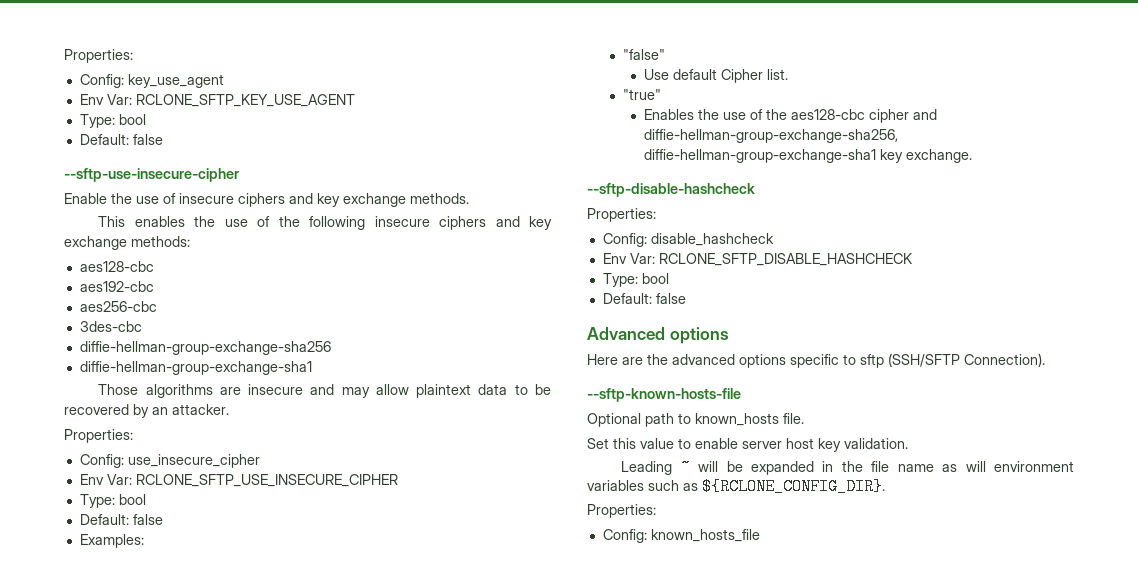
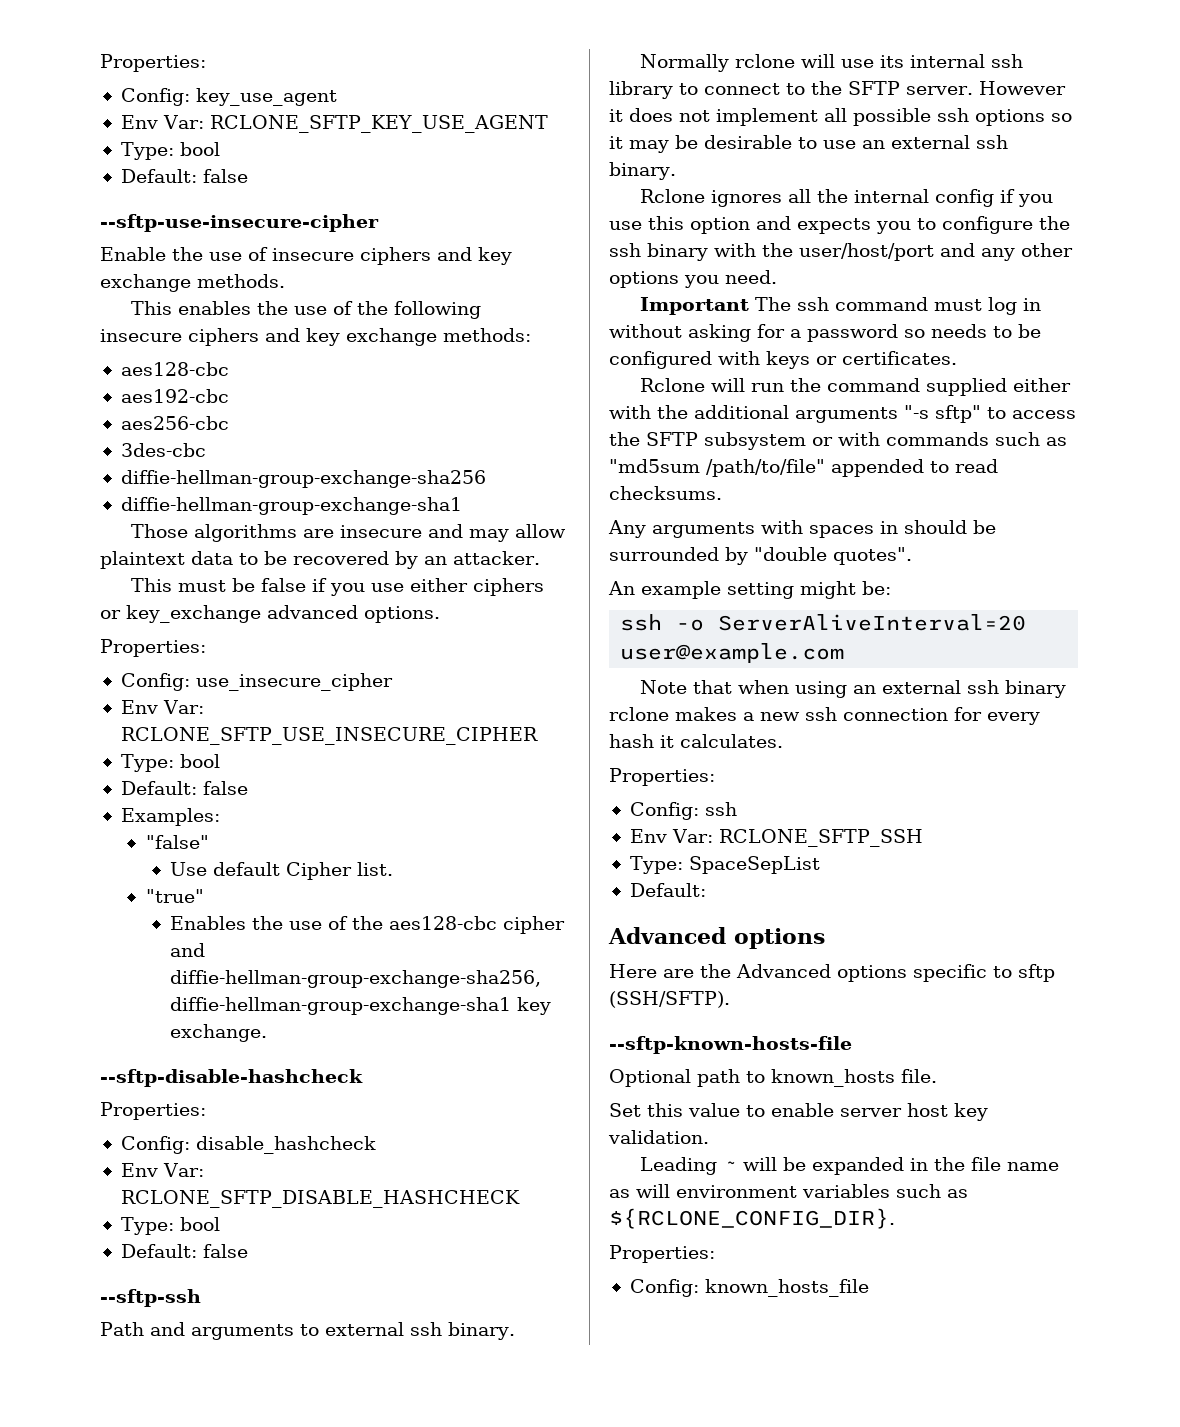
(229, 409) none -> [131,578,545,596] [100,605,440,623] // This must be false if you use either ciphers or key_exchange advanced options.
(686, 298) none -> [100,1289,201,1307] [100,1322,515,1340] [640,54,1024,72] [609,81,1066,99] [609,108,1072,126] [609,135,1008,153] [609,162,676,180] [640,189,1054,207] [609,216,1070,234] [609,243,1073,261] [609,270,777,288] [640,297,1042,315] [609,324,1041,342] [609,351,957,369] [640,378,1072,396] [609,405,1076,423] [609,432,1067,450] [609,459,998,477] [609,486,722,500] [608,520,996,538] [609,547,912,565] [608,581,891,599] [620,614,1027,631] [620,643,845,663] [640,680,1067,698] [609,707,1040,725] [609,734,783,748] [609,768,715,786] [629,802,737,820] [629,829,923,847] [629,856,820,874] [629,883,706,897] // --sftp-ssh // Path and arguments to external ssh binary. // Normally rclone will use its internal ssh library to connect to the SFTP server. However it does not implement all possible ssh options so it may be desirable to use an external ssh binary. // Rclone ignores all the internal config if you use this option and expects you to configure the ssh binary with the user/host/port and any other options you need. // Important The ssh command must log in without asking for a password so needs to be configured with keys or certificates. // Rclone will run the command supplied either with the additional arguments "-s sftp" to access the SFTP subsystem or with commands such as "md5sum /path/to/file" appended to read checksums. // Any arguments with spaces in should be surrounded by "double quotes". // An example setting might be: // ssh -o ServerAliveInterval=20 user@example.com // Note that when using an external ssh binary rclone makes a new ssh connection for every hash it calculates. // Properties: // Config: ssh // Env Var: RCLONE_SFTP_SSH // Type: SpaceSepList // Default:
[672,354,735,365] advanced -> [736,964,831,978] Advanced
[888,353,1045,367] (SSH/SFTP Connection). -> [609,991,730,1008] (SSH/SFTP).

